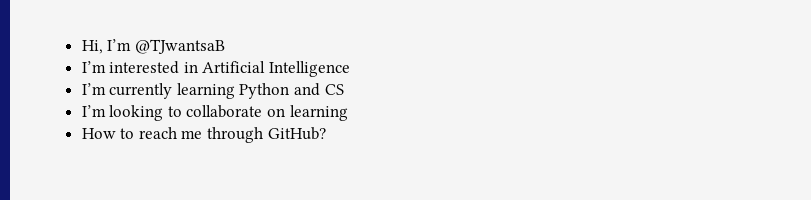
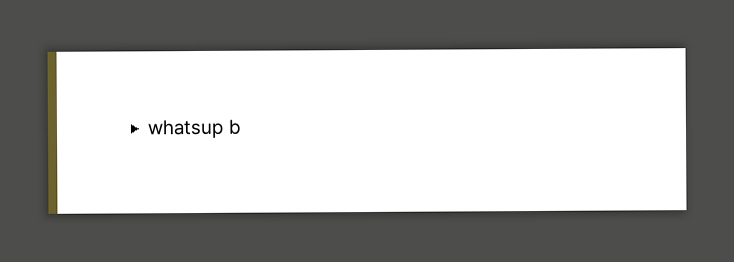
[81,39,225,54] [81,61,351,77] [81,83,344,99] [81,105,348,121] [81,127,326,143] Hi, I’m @TJwantsaB // I’m interested in Artificial Intelligence // I’m currently learning Python and CS // I’m looking to collaborate on learning // How to reach me through GitHub? -> [147,119,242,139] whatsup b

